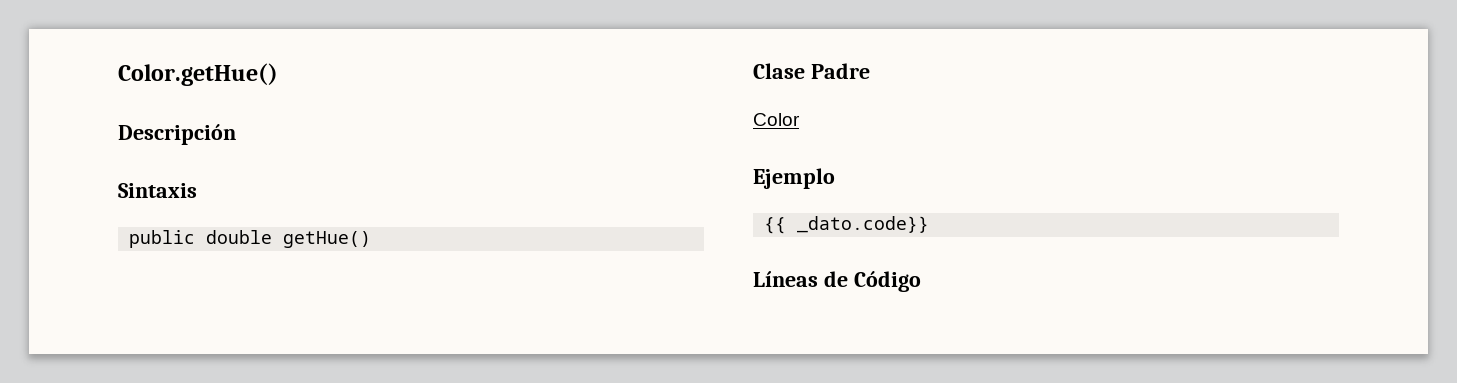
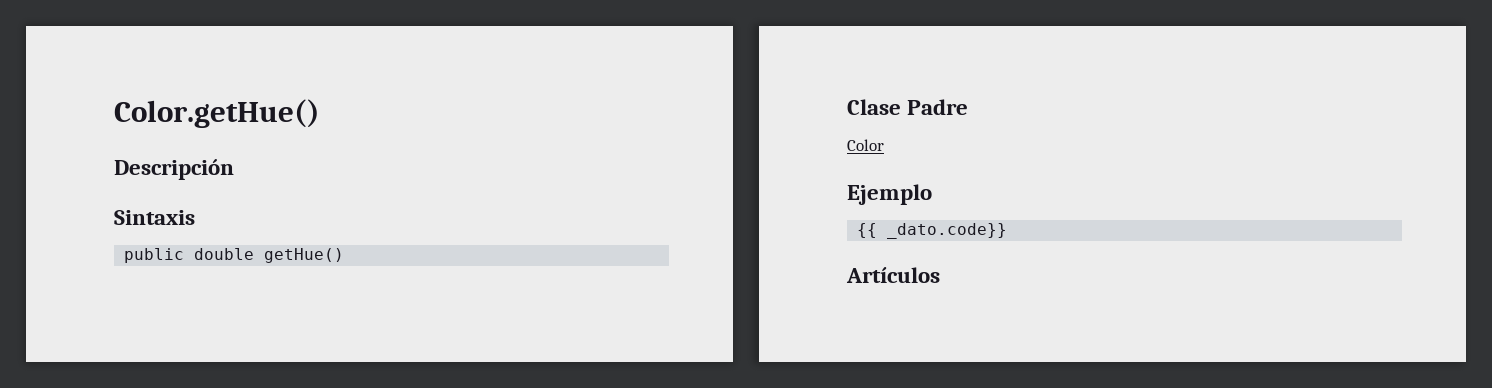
[753,271,921,292] Líneas de Código -> [846,267,940,283] Artículos

